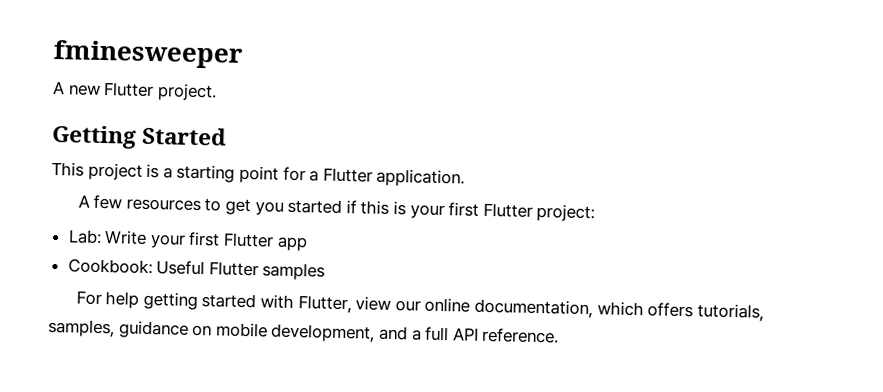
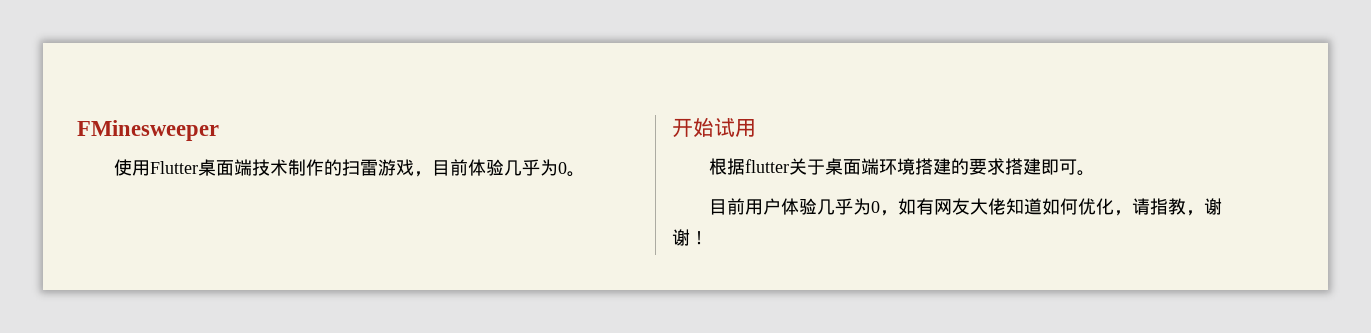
[53,39,244,69] [53,80,217,102] [51,124,228,149] [51,161,466,188] [77,194,596,223] [67,229,308,252] [67,258,326,281] [75,290,764,322] [48,318,560,344] fminesweeper // A new Flutter project. // Getting Started // This project is a starting point for a Flutter application. // A few resources to get you started if this is your first Flutter project: // Lab: Write your first Flutter app // Cookbook: Useful Flutter samples // For help getting started with Flutter, view our online documentation, which offers tutorials, samples, guidance on mobile development, and a full API reference. -> [77,120,219,141] [113,159,585,177] [672,117,756,138] [708,158,1095,176] [708,198,1222,216] [672,229,708,246] FMinesweeper // 使用Flutter桌面端技术制作的扫雷游戏，目前体验几乎为0。 // 开始试用 // 根据flutter关于桌面端环境搭建的要求搭建即可。 // 目前用户体验几乎为0，如有网友大佬知道如何优化，请指教，谢谢！

